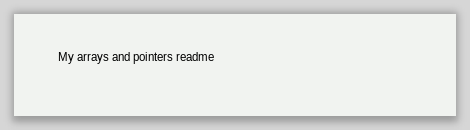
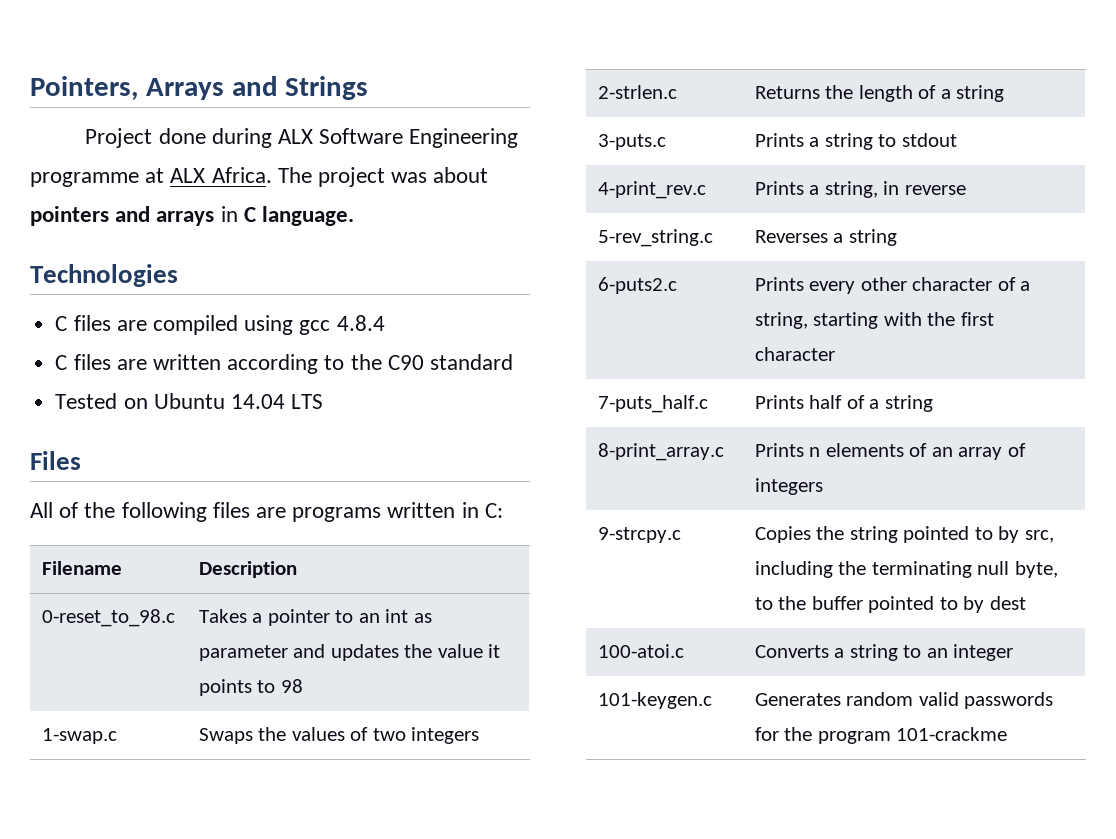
[58,52,215,64] My arrays and pointers readme -> [30,76,369,100] [85,128,519,148] [30,167,489,187] [30,206,355,226] [30,264,178,287] [55,315,385,335] [55,354,513,374] [55,393,324,409] [30,451,81,470] [30,502,503,522] [41,561,122,575] [198,561,297,578] [41,609,175,627] [198,609,432,626] [198,644,501,661] [198,679,303,696] [41,728,117,744] [198,727,480,744] [597,85,677,99] [754,85,1005,102] [597,134,666,150] [754,133,957,150] [597,181,706,199] [754,181,966,198] [597,229,713,247] [754,229,897,246] [597,277,677,294] [754,277,1031,294] [754,312,994,329] [754,347,835,361] [597,395,708,413] [754,395,933,412] [597,443,724,461] [754,443,1026,460] [754,478,823,495] [597,527,681,543] [754,526,1054,543] [754,561,1058,578] [754,596,1026,613] [597,644,684,658] [754,644,1014,661] [597,692,712,709] [754,692,1054,709] [754,727,1008,744] Pointers, Arrays and Strings // Project done during ALX Software Engineering programme at ALX Africa. The project was about pointers and arrays in C language. // Technologies // C files are compiled using gcc 4.8.4 // C files are written according to the C90 standard // Tested on Ubuntu 14.04 LTS // Files // All of the following files are programs written in C: // Filename | Description // 0-reset_to_98.c | Takes a pointer to an int as parameter and updates the value it points to 98 // 1-swap.c | Swaps the values of two integers // 2-strlen.c | Returns the length of a string // 3-puts.c | Prints a string to stdout // 4-print_rev.c | Prints a string, in reverse // 5-rev_string.c | Reverses a string // 6-puts2.c | Prints every other character of a string, starting with the first character // 7-puts_half.c | Prints half of a string // 8-print_array.c | Prints n elements of an array of integers // 9-strcpy.c | Copies the string pointed to by src, including the terminating null byte, to the buffer pointed to by dest // 100-atoi.c | Converts a string to an integer // 101-keygen.c | Generates random valid passwords for the program 101-crackme

